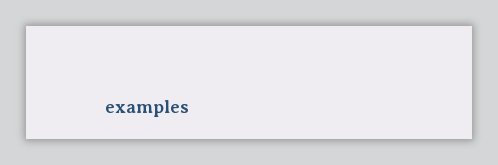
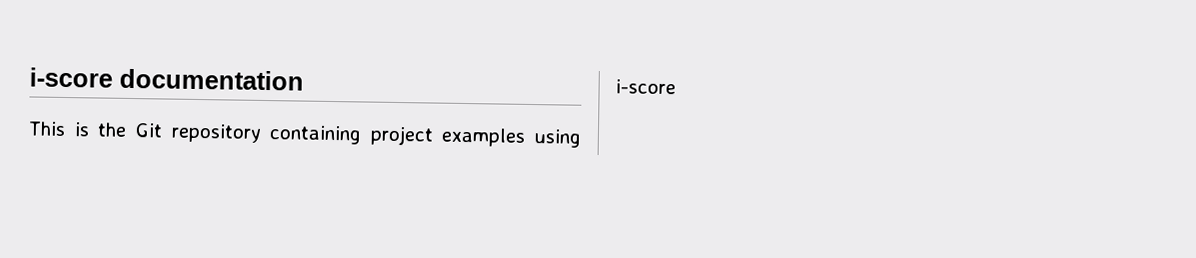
[105,100,189,117] examples -> [29,67,304,91] [28,121,581,148] [615,79,676,95] i-score documentation // This is the Git repository containing project examples using i-score

